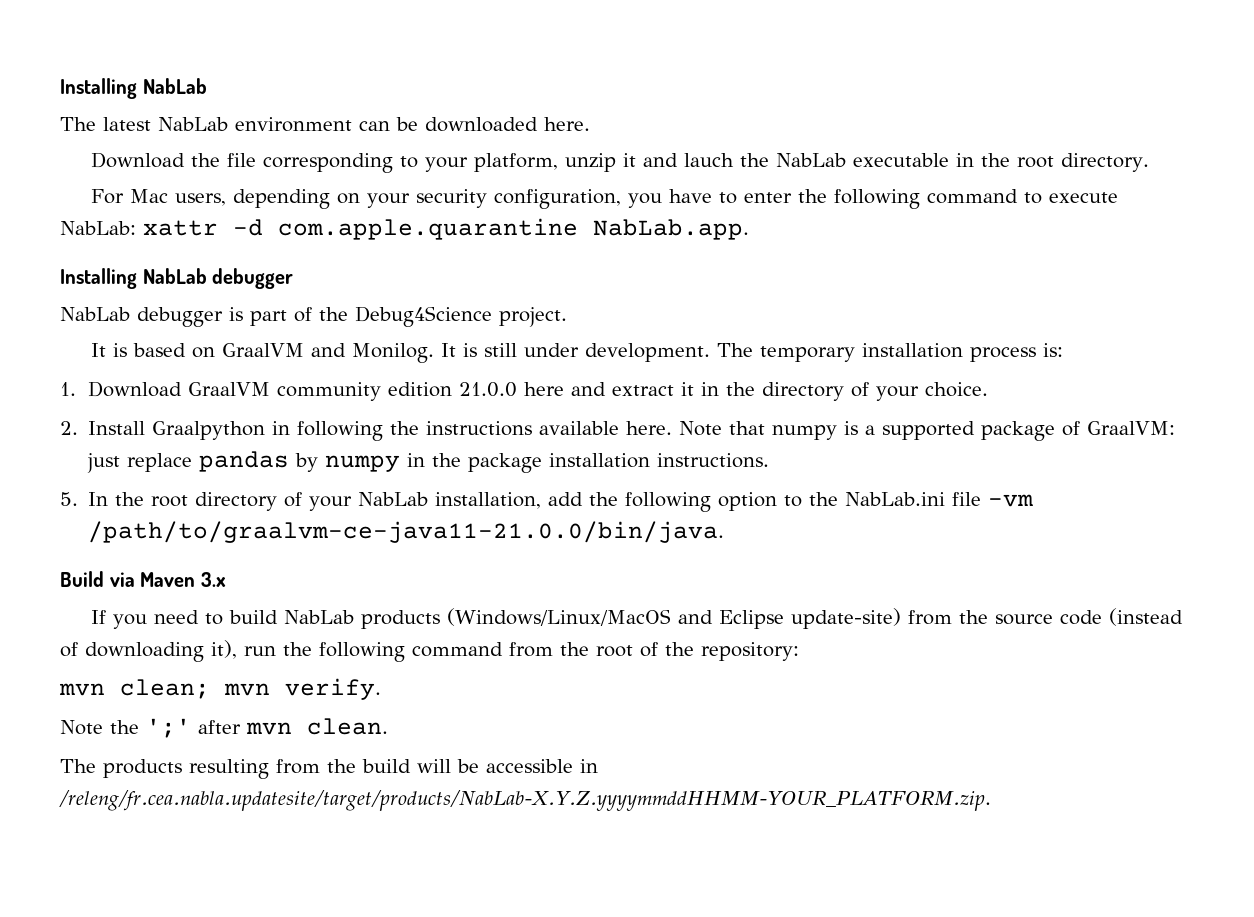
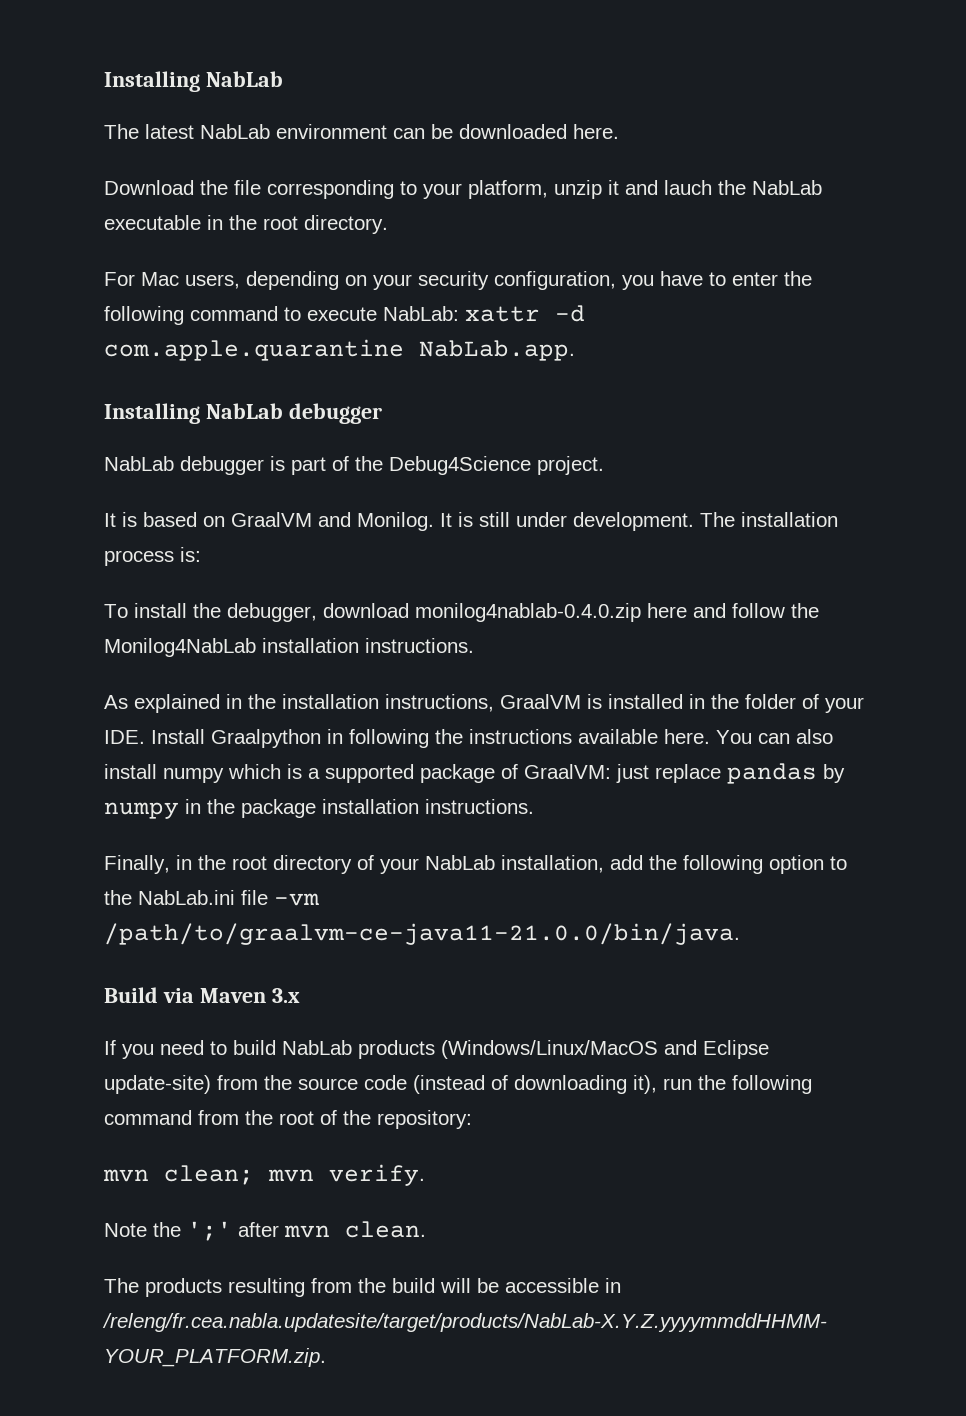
[760,346,856,362] temporary -> (735, 519) none
[60,381,988,401] [60,421,78,435] 1. Download GraalVM community edition 21.0.0 here and extract it in the directory of your choice. // 2. -> [104,603,819,622] [104,638,474,657] [104,694,864,713] [104,730,145,744] To install the debugger, download monilog4nablab-0.4.0.zip here and follow the Monilog4NabLab installation instructions. // As explained in the installation instructions, GraalVM is installed in the folder of your IDE.
[679,421,838,440] Note that numpy -> [716,729,833,744] [104,764,281,783] You can also install numpy which
[60,492,109,506] 5. In -> [104,855,192,874] Finally, in

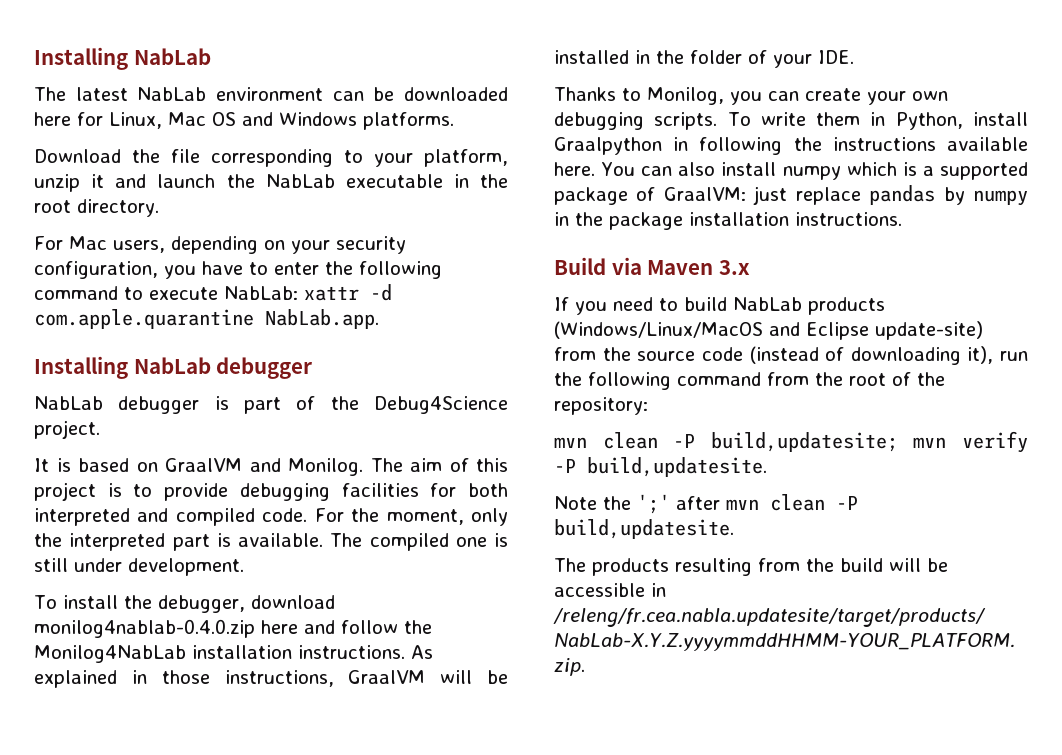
[573,124,619,139] here. -> [34,112,454,130] here for Linux, Mac OS and Windows platforms.
[664,180,712,195] lauch -> [157,174,216,188] launch
[440,513,452,527] It -> [370,458,508,472] [34,482,509,501] [34,508,509,526] [34,533,487,551] The aim of this project is to provide debugging facilities for both interpreted and compiled code. For the moment, only the interpreted part is available. The compiled one
[700,512,838,527] [104,547,201,566] The installation process is: -> (244, 567) none
(474, 645) // -> (405, 652) none
[248,694,602,712] the installation instructions, GraalVM is -> [161,670,508,687] those instructions, GraalVM will be
[151,729,205,744] Install -> [554,87,948,105] [554,112,1028,130] // Thanks to Monilog, you can create your own debugging scripts. To write them in Python, install
[104,855,847,874] [104,890,319,906] [104,923,740,945] // Finally, in the root directory of your NabLab installation, add the following option to the NabLab.ini file -vm /path/to/graalvm-ce-java11-21.0.0/bin/java. -> (902, 219) none
[164,1164,425,1186] clean; mvn verify. -> [602,431,1028,453] [554,457,767,477] clean -P build,updatesite; mvn verify -P build,updatesite.
[345,1221,426,1238] clean. -> [770,494,858,511] [554,519,734,539] clean -P build,updatesite.

